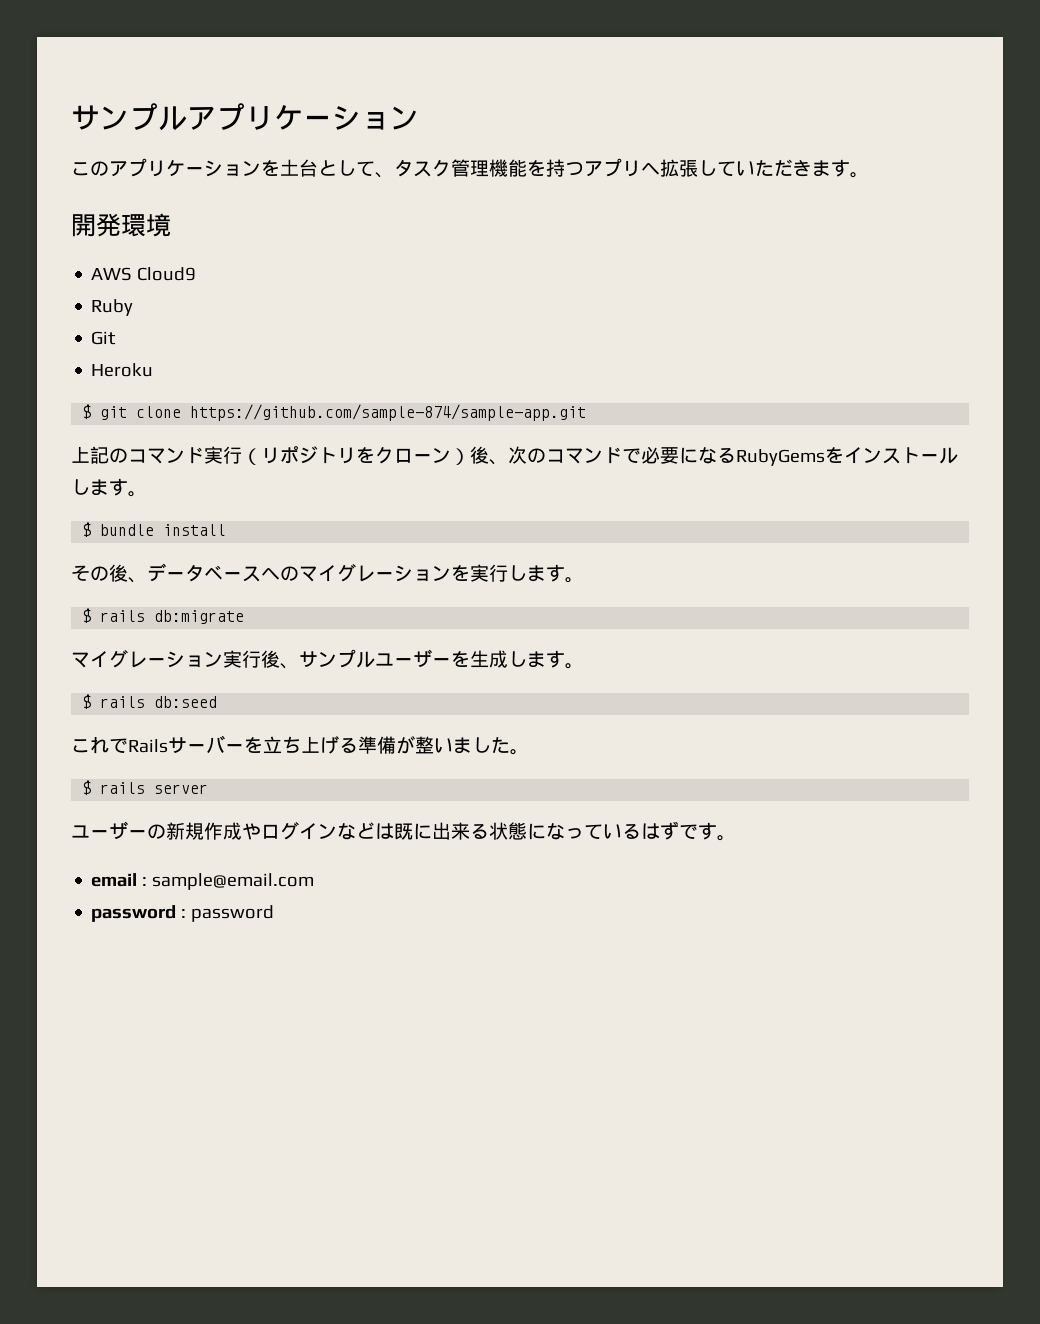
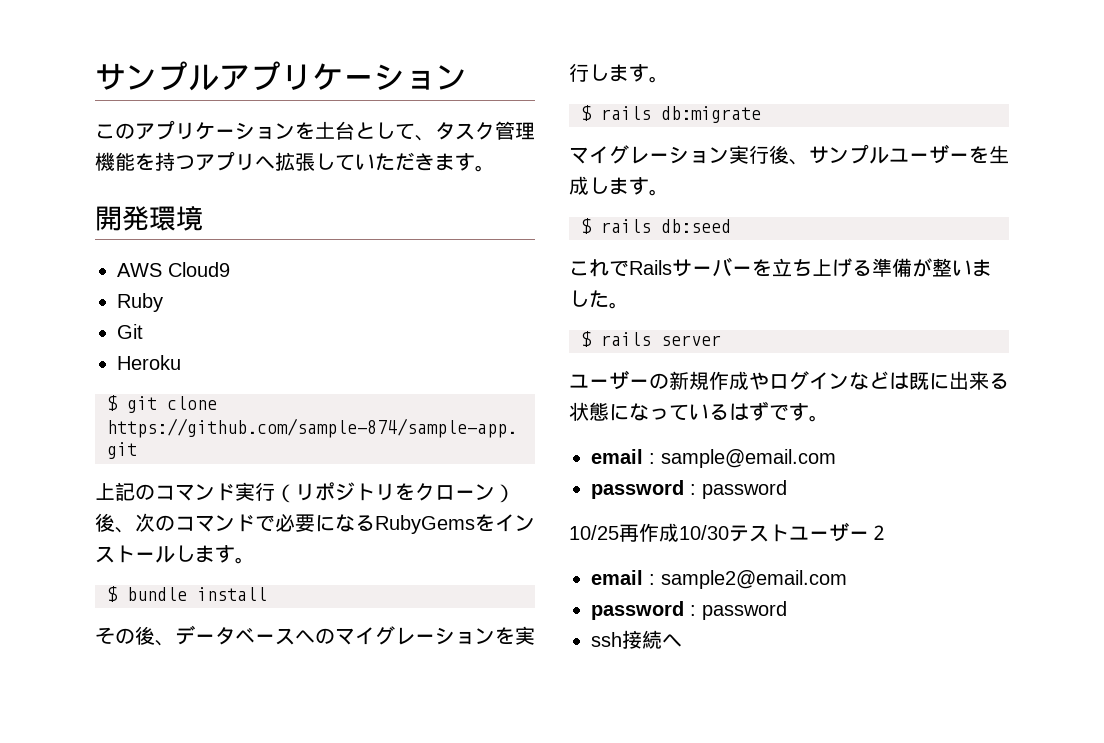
(275, 913) none -> [569,522,889,542] [591,570,847,589] [591,601,787,620] [591,630,682,649] // 10/25再作成10/30テストユーザー２ // email : sample2@email.com // password : password // ssh接続へ

